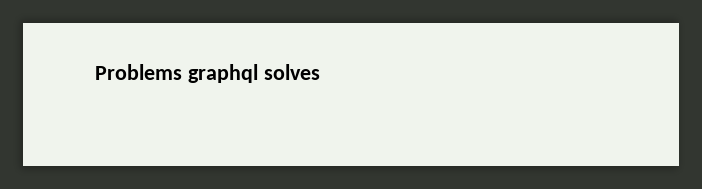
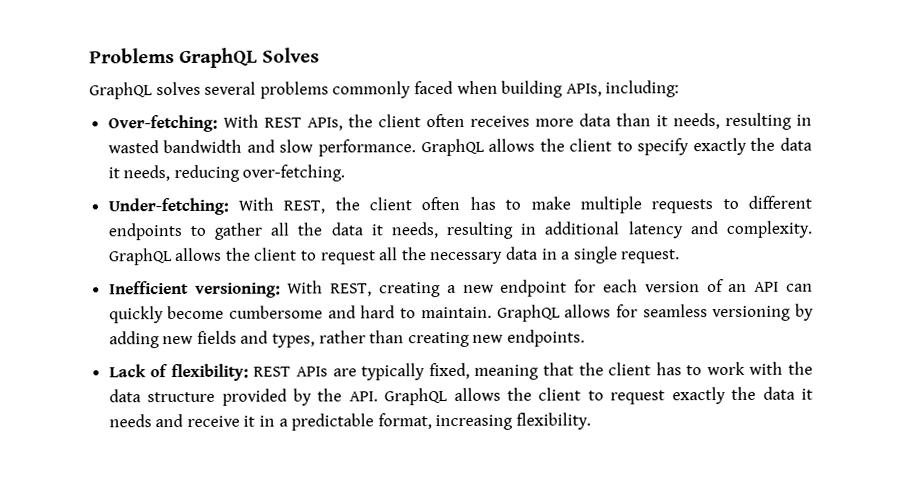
[187,64,320,83] graphql solves -> [179,47,320,68] [89,80,680,100] [107,112,812,133] [107,137,813,157] [107,164,346,183] [107,195,813,216] [107,220,812,241] [108,246,681,266] [108,279,813,298] [108,303,814,324] [108,329,586,349] [108,361,813,382] [108,386,813,406] [108,412,592,431] GraphQL Solves // GraphQL solves several problems commonly faced when building APIs, including: // Over-fetching: With REST APIs, the client often receives more data than it needs, resulting in wasted bandwidth and slow performance. GraphQL allows the client to specify exactly the data it needs, reducing over-fetching. // Under-fetching: With REST, the client often has to make multiple requests to different endpoints to gather all the data it needs, resulting in additional latency and complexity. GraphQL allows the client to request all the necessary data in a single request. // Inefficient versioning: With REST, creating a new endpoint for each version of an API can quickly become cumbersome and hard to maintain. GraphQL allows for seamless versioning by adding new fields and types, rather than creating new endpoints. // Lack of flexibility: REST APIs are typically fixed, meaning that the client has to work with the data structure provided by the API. GraphQL allows the client to request exactly the data it needs and receive it in a predictable format, increasing flexibility.

